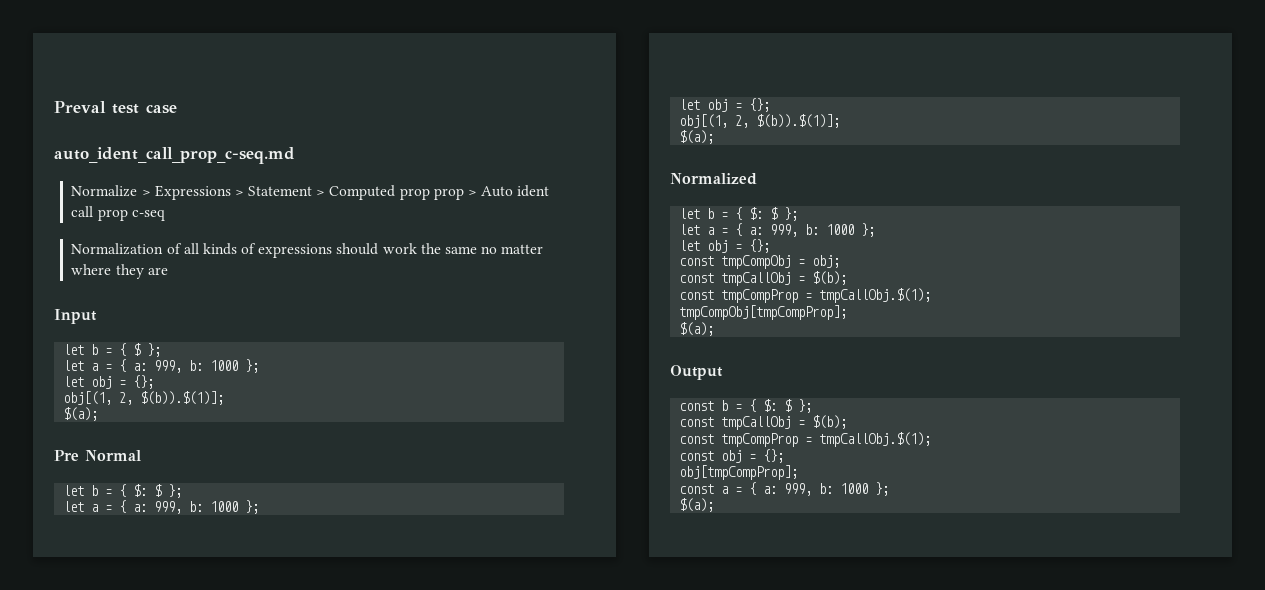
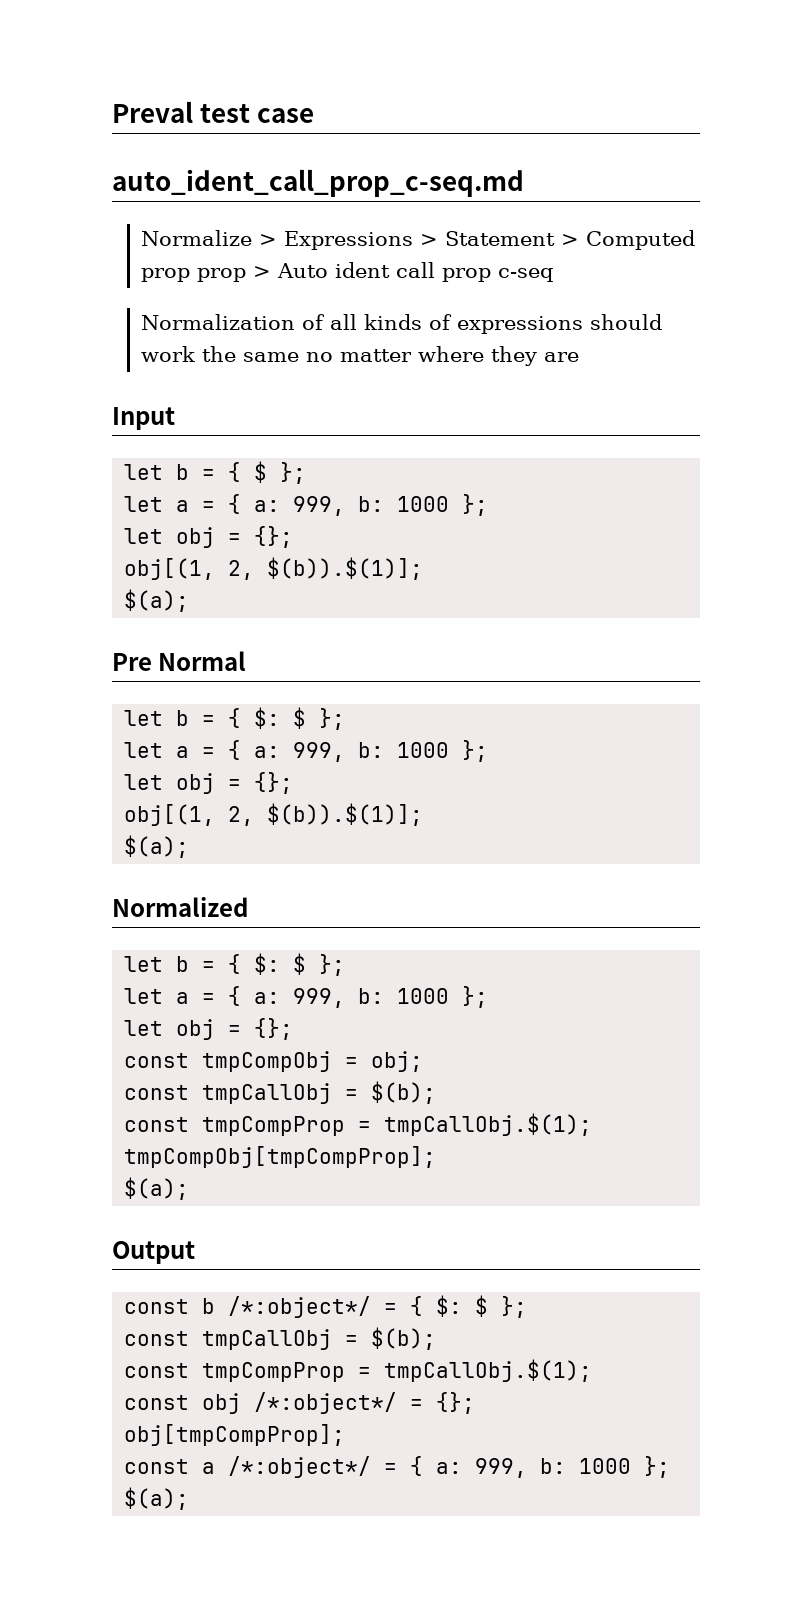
(729, 405) none -> [228,1296,372,1318] /*:object*/
(743, 456) none -> [254,1392,398,1414] /*:object*/
(729, 490) none -> [228,1456,372,1478] /*:object*/

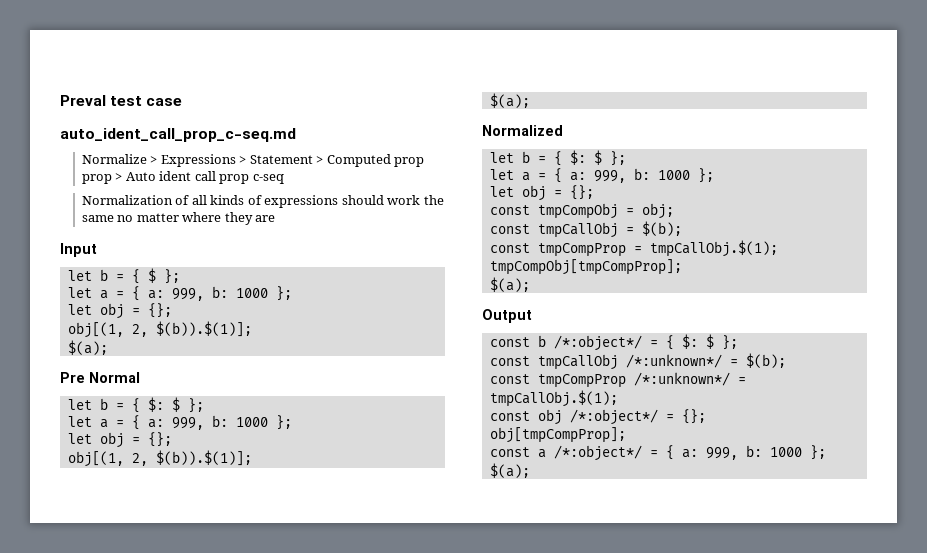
[345,1327,437,1350] [124,1362,346,1382] = $(b); // const tmpCompProp -> [625,353,786,368] [489,372,730,388] /*:unknown*/ = $(b); // const tmpCompProp /*:unknown*/

